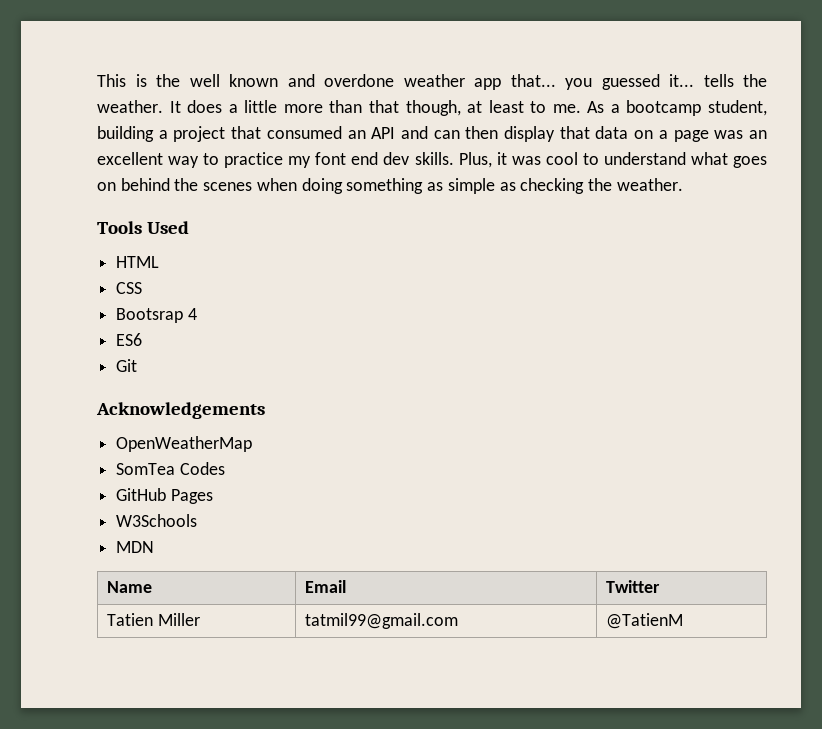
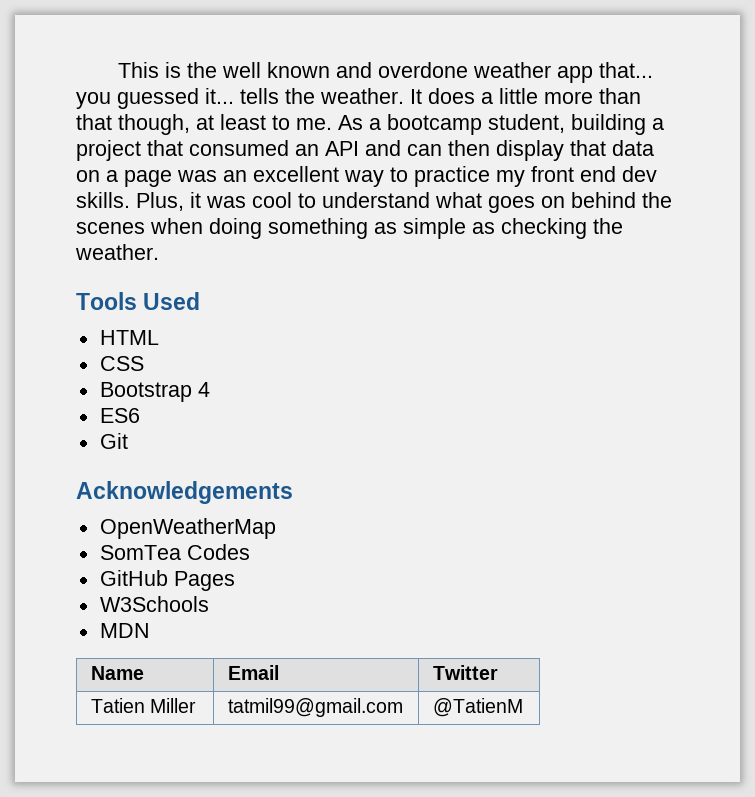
[315,152,347,165] font -> [531,166,574,182] front
[116,308,184,323] Bootsrap -> [99,382,192,402] Bootstrap

